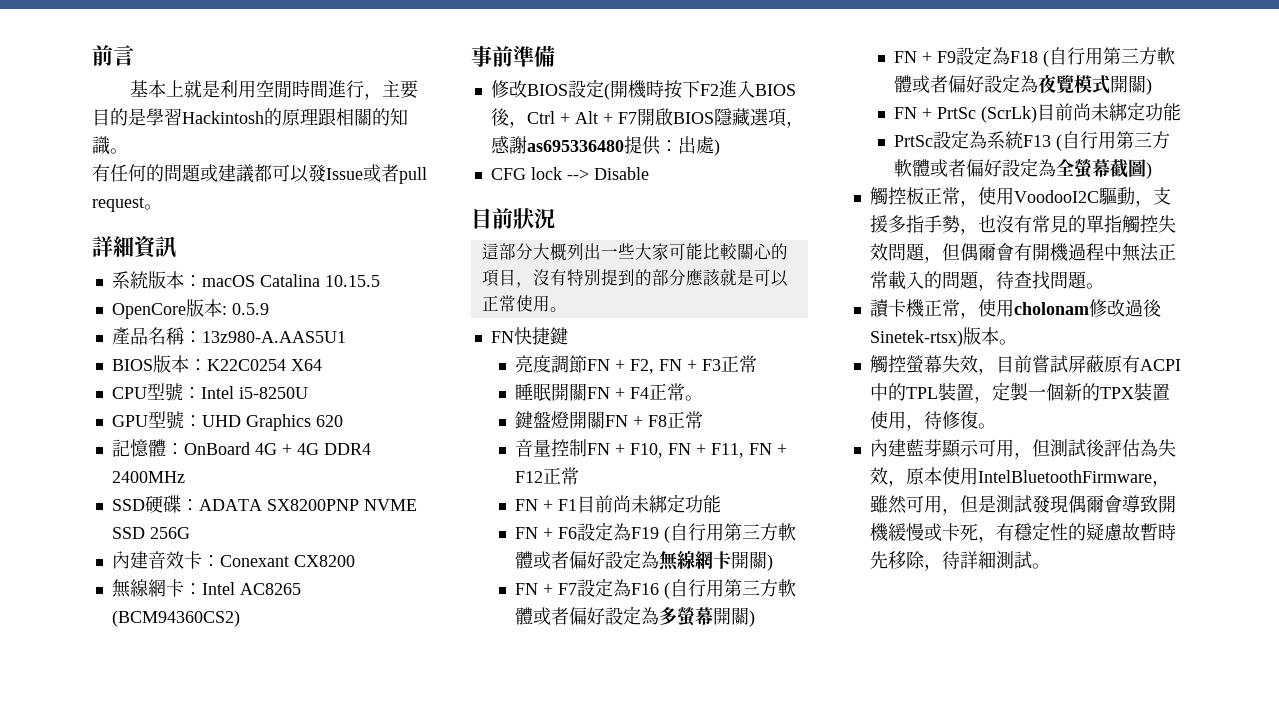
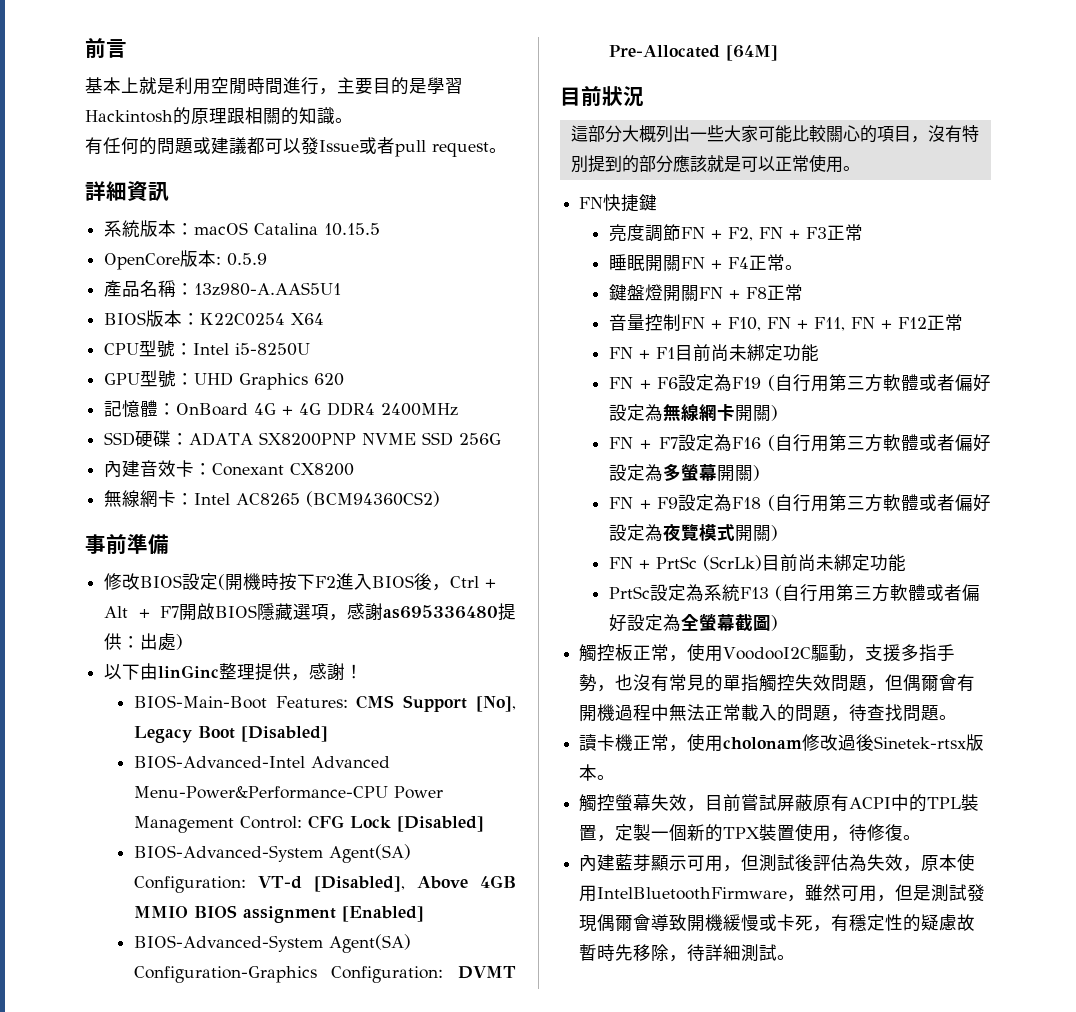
[490,167,649,180] CFG lock --> Disable -> [104,663,364,681] [133,695,516,712] [133,726,328,743] [133,755,390,768] [133,786,443,799] [133,815,484,833] [133,844,411,863] [133,875,516,893] [133,905,424,923] [133,934,411,953] [133,966,516,983] [608,45,778,61] 以下由linGinc整理提供，感謝！ // BIOS-Main-Boot Features: CMS Support [No], Legacy Boot [Disabled] // BIOS-Advanced-Intel Advanced Menu-Power&Performance-CPU Power Management Control: CFG Lock [Disabled] // BIOS-Advanced-System Agent(SA) Configuration: VT-d [Disabled], Above 4GB MMIO BIOS assignment [Enabled] // BIOS-Advanced-System Agent(SA) Configuration-Graphics Configuration: DVMT Pre-Allocated [64M]
[869,330,963,347] Sinetek-rtsx) -> [874,736,967,749] Sinetek-rtsx

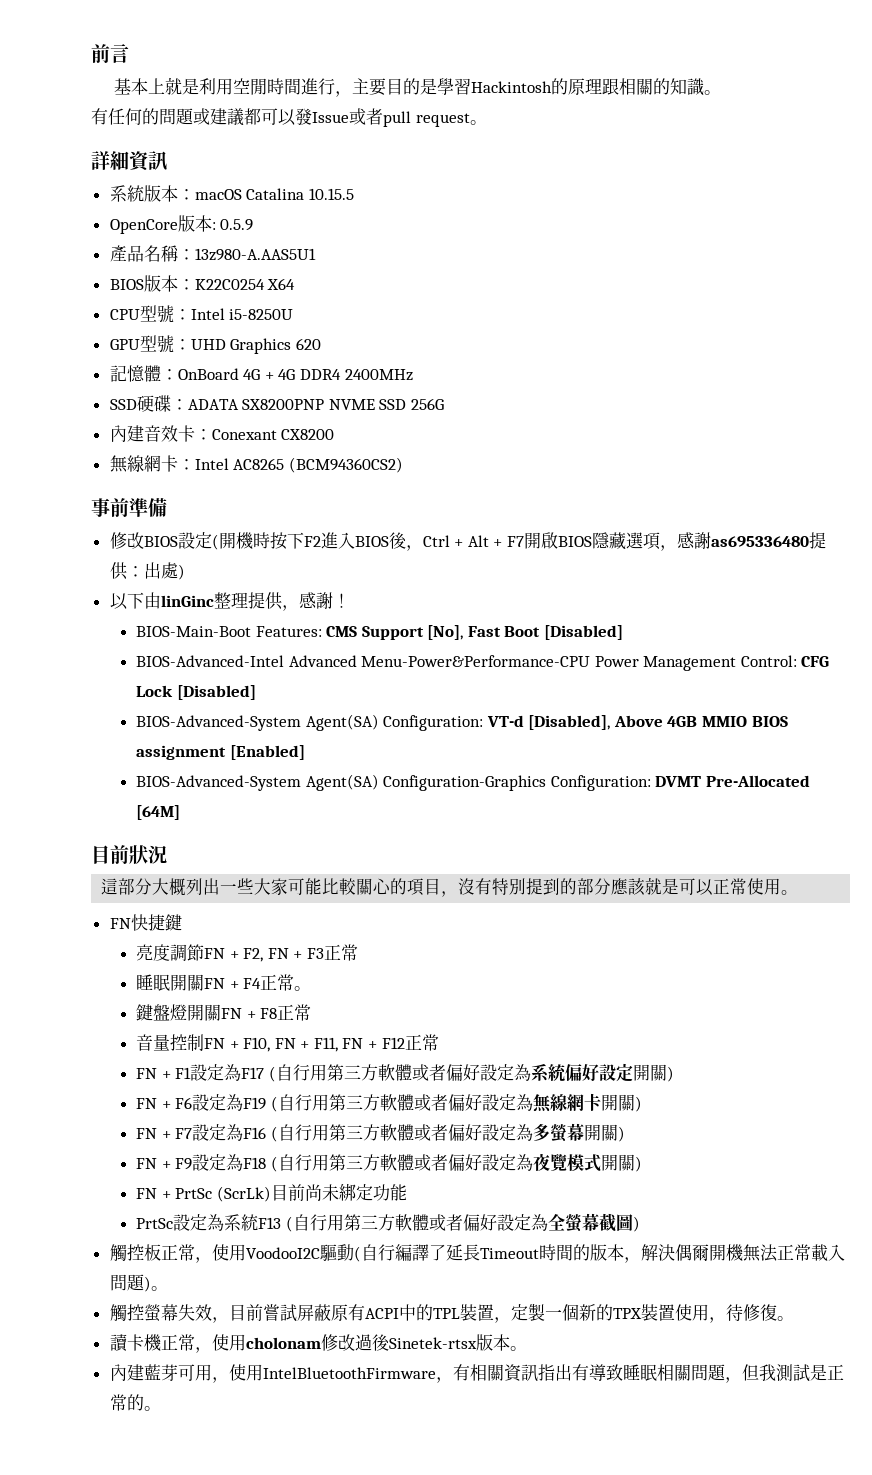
[133,726,192,743] Legacy -> [467,626,501,637] Fast
[674,344,819,362] 目前尚未綁定功能 -> [190,1063,674,1082] 設定為F17 (自行用第三方軟體或者偏好設定為系統偏好設定開關)
[847,644,956,662] [579,674,976,692] [579,704,958,722] [579,733,985,752] [579,764,598,781] ，支援多指手勢，也沒有常見的單指觸控失效問題，但偶爾會有開機過程中無法正常載入的問題，待查找問題。 // 讀卡機正常，使用cholonam修改過後Sinetek-rtsx版本 -> [353,1244,845,1263] [109,1274,151,1292] (自行編譯了延長Timeout時間的版本，解決偶爾開機無法正常載入問題)
[579,853,976,872] [579,884,986,902] [579,914,976,932] [579,944,778,962] 內建藍芽顯示可用，但測試後評估為失效，原本使用IntelBluetoothFirmware，雖然可用，但是測試發現偶爾會導致開機緩慢或卡死，有穩定性的疑慮故暫時先移除，待詳細測試 -> [109,1334,527,1353] [109,1364,844,1383] [109,1394,144,1411] 讀卡機正常，使用cholonam修改過後Sinetek-rtsx版本。 // 內建藍芽可用，使用IntelBluetoothFirmware，有相關資訊指出有導致睡眠相關問題，但我測試是正常的

